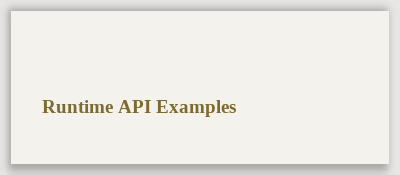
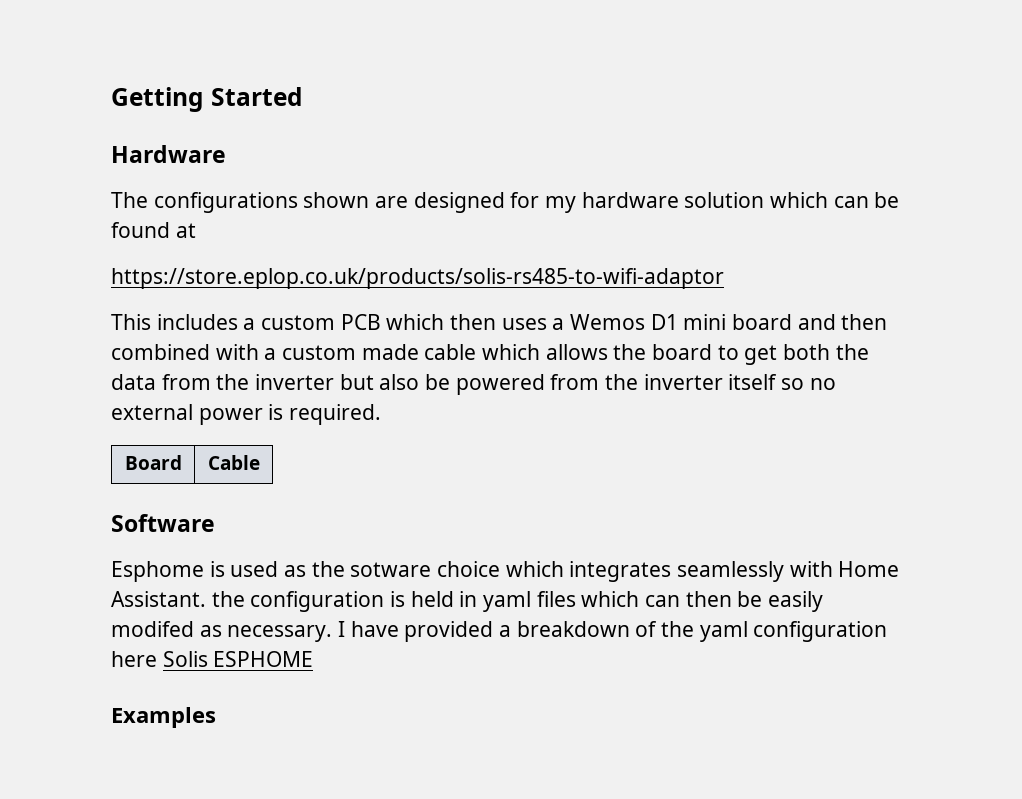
[42,100,152,113] Runtime API -> [111,87,303,112] [111,145,226,163] [111,192,900,213] [111,222,196,238] [111,268,724,289] [111,314,888,330] [111,344,869,365] [111,374,836,395] [111,404,382,425] [124,455,182,470] [207,455,260,470] [111,514,215,532] [111,561,900,582] [111,591,824,612] [111,621,888,642] [111,651,314,667] Getting Started // Hardware // The configurations shown are designed for my hardware solution which can be found at // https://store.eplop.co.uk/products/solis-rs485-to-wifi-adaptor // This includes a custom PCB which then uses a Wemos D1 mini board and then combined with a custom made cable which allows the board to get both the data from the inverter but also be powered from the inverter itself so no external power is required. // Board | Cable // Software // Esphome is used as the sotware choice which integrates seamlessly with Home Assistant. the configuration is held in yaml files which can then be easily modifed as necessary. I have provided a breakdown of the yaml configuration here Solis ESPHOME //

